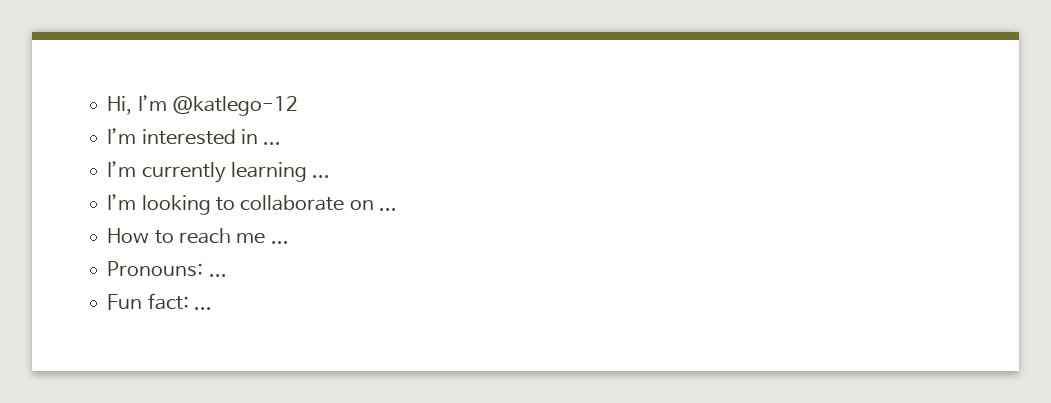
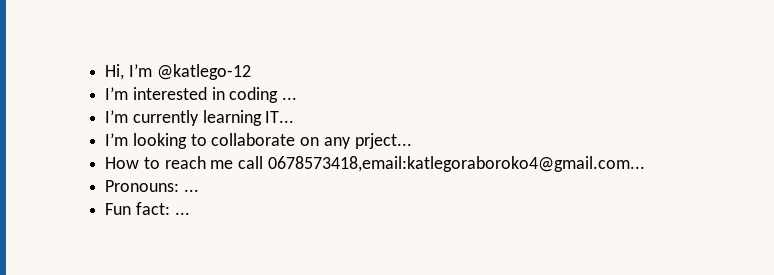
(258, 136) none -> [229,87,279,103] coding
[312,175,331,178] ... -> [265,111,295,123] IT...
[378,208,397,211] ... -> [323,133,412,149] any prject...
[270,241,289,244] ... -> [238,156,645,172] call 0678573418,email:katlegoraboroko4@gmail.com...

